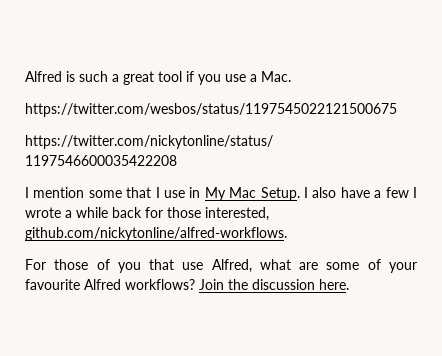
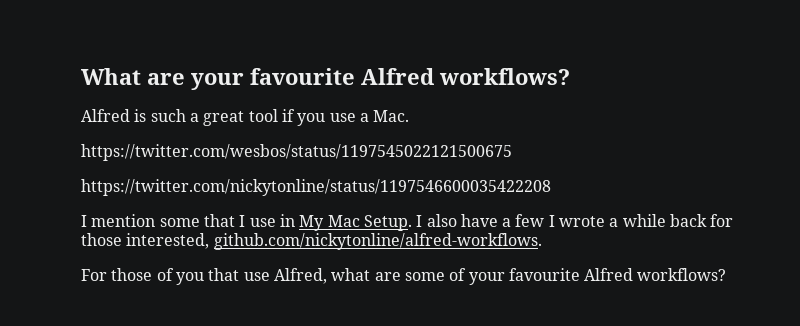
(25, 76) none -> [81,68,570,90] What are your favourite Alfred workflows? //
[199,279,349,290] Join the discussion here. -> (727, 274) none

